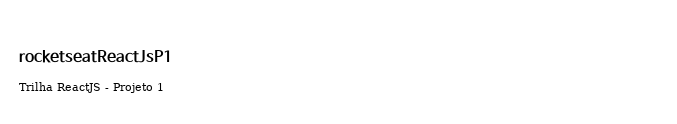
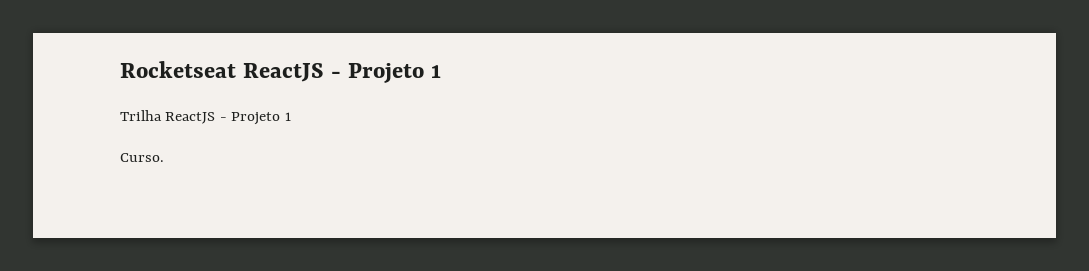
[19,50,172,63] rocketseatReactJsP1 -> [120,61,442,83] Rocketseat ReactJS - Projeto 1
(164, 87) none -> [120,153,164,162] // Curso.

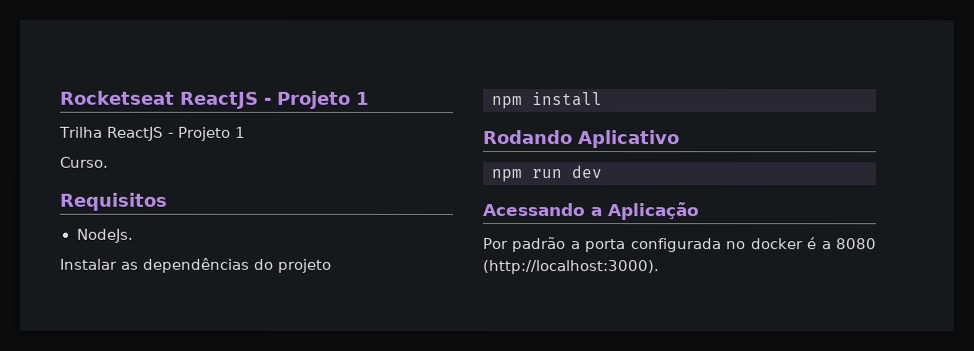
(164, 157) none -> [59,192,167,211] [75,228,133,243] [59,257,331,273] [492,92,603,110] [483,129,680,149] [491,165,603,183] [482,202,699,221] [482,237,876,253] [482,259,659,275] // Requisitos // NodeJs. // Instalar as dependências do projeto // npm install // Rodando Aplicativo // npm run dev // Acessando a Aplicação // Por padrão a porta configurada no docker é a 8080 (http://localhost:3000).

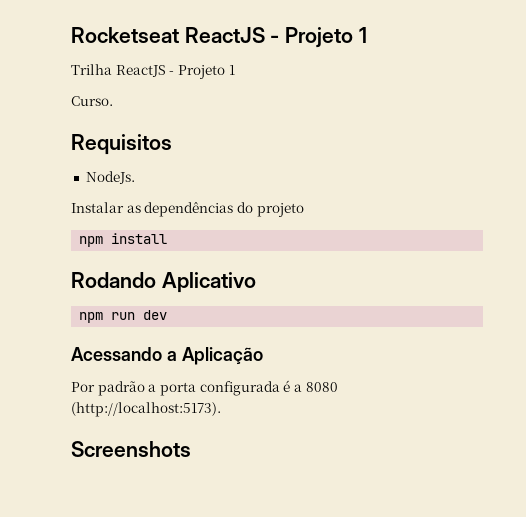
[725,238,803,250] no docker -> (280, 388) none
[482,259,659,275] (http://localhost:3000). -> [71,402,221,417] [71,441,191,457] (http://localhost:5173). // Screenshots

